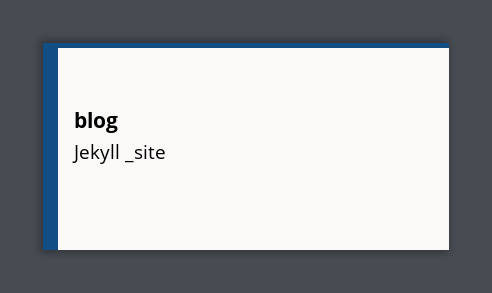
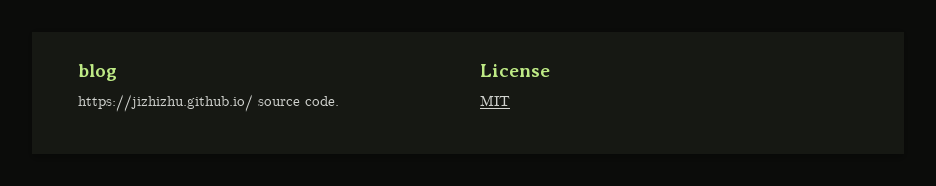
[72,144,166,164] Jekyll _site -> [78,94,339,112] [480,64,550,77] [480,95,510,106] https://jizhizhu.github.io/ source code. // License // MIT

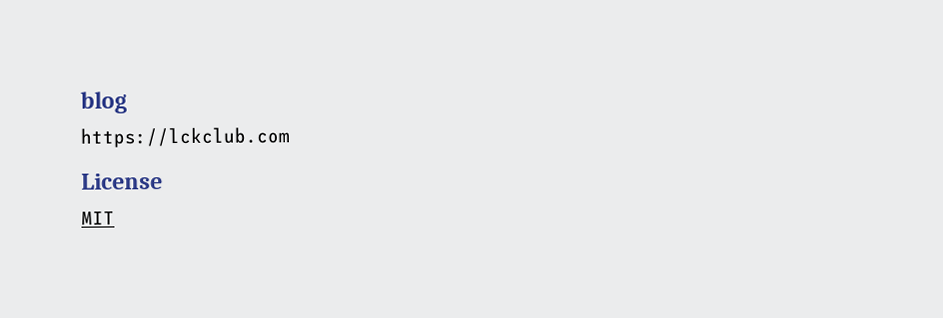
[78,94,339,112] https://jizhizhu.github.io/ source code. -> [80,127,290,148] https://lckclub.com

